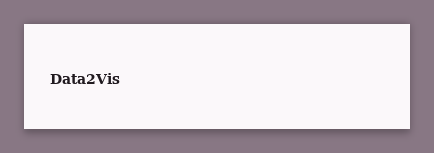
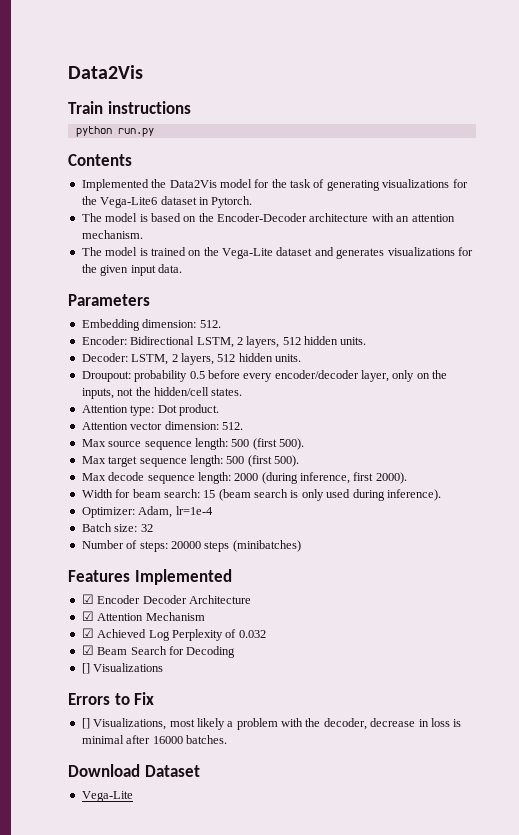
[50,73,120,84] Data2Vis -> [68,65,143,79] [68,101,191,114] [75,126,154,137] [68,154,132,166] [81,179,468,191] [81,196,253,208] [81,213,455,222] [81,230,143,239] [81,247,473,259] [81,264,182,276] [68,294,150,306] [81,319,221,331] [81,336,367,348] [81,353,301,365] [81,370,448,382] [81,387,243,399] [81,404,219,416] [81,421,243,430] [81,438,304,450] [81,455,299,467] [81,472,407,484] [81,489,441,501] [81,506,213,518] [81,523,153,532] [81,540,301,552] [68,569,232,585] [81,594,251,604] [81,611,205,621] [81,628,266,641] [81,645,236,658] [81,663,164,674] [68,692,155,705] [81,718,462,730] [81,735,227,744] [68,764,200,777] [81,791,133,802] Data2Vis // Train instructions // python run.py // Contents // Implemented the Data2Vis model for the task of generating visualizations for the Vega-Lite6 dataset in Pytorch. // The model is based on the Encoder-Decoder architecture with an attention mechanism. // The model is trained on the Vega-Lite dataset and generates visualizations for the given input data. // Parameters // Embedding dimension: 512. // Encoder: Bidirectional LSTM, 2 layers, 512 hidden units. // Decoder: LSTM, 2 layers, 512 hidden units. // Droupout: probability 0.5 before every encoder/decoder layer, only on the inputs, not the hidden/cell states. // Attention type: Dot product. // Attention vector dimension: 512. // Max source sequence length: 500 (first 500). // Max target sequence length: 500 (first 500). // Max decode sequence length: 2000 (during inference, first 2000). // Width for beam search: 15 (beam search is only used during inference). // Optimizer: Adam, lr=1e-4 // Batch size: 32 // Number of steps: 20000 steps (minibatches) // Features Implemented // ☑ Encoder Decoder Architecture // ☑ Attention Mechanism // ☑ Achieved Log Perplexity of 0.032 // ☑ Beam Search for Decoding // [] Visualizations // Errors to Fix // [] Visualizations, most likely a problem with the decoder, decrease in loss is minimal after 16000 batches. // Download Dataset // Vega-Lite

